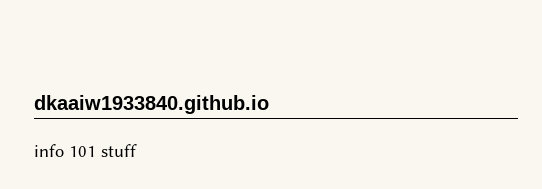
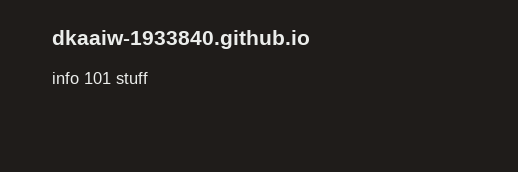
[34,95,269,114] dkaaiw1933840.github.io -> [52,30,310,49] dkaaiw-1933840.github.io

